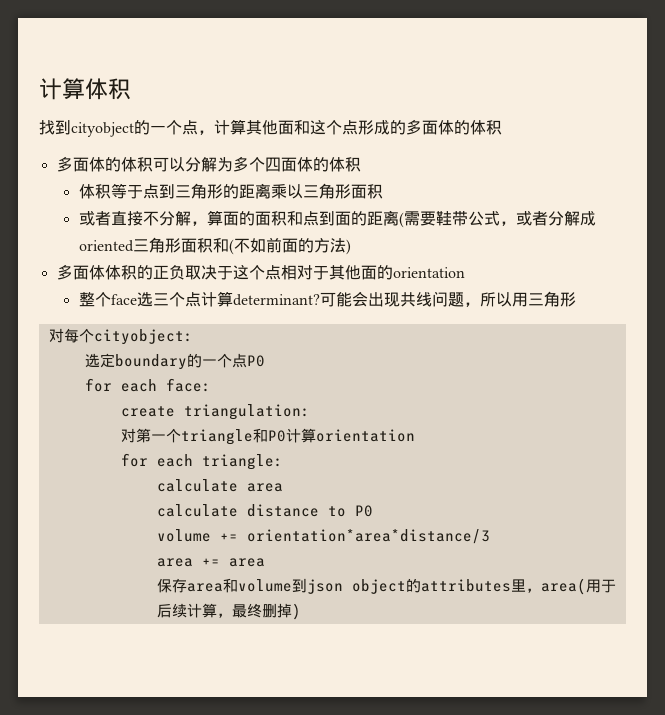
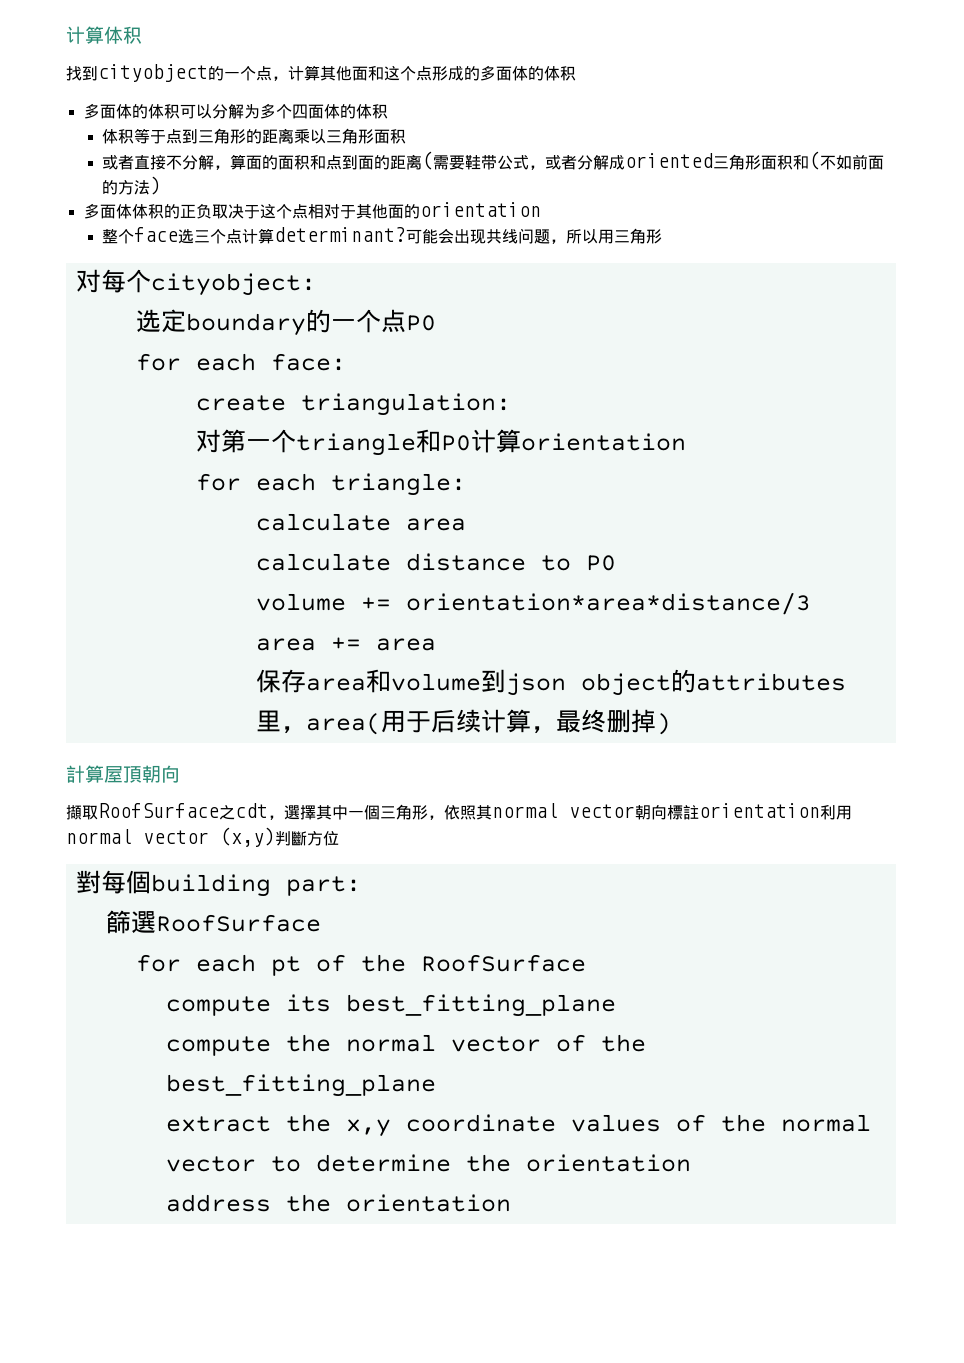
(301, 611) none -> [66,765,180,783] [66,803,852,820] [66,827,339,847] [75,870,361,897] [105,910,321,934] [135,954,586,976] [165,994,616,1017] [165,1034,646,1056] [165,1074,436,1097] [165,1114,871,1137] [165,1154,691,1172] [165,1194,511,1212] // 計算屋頂朝向 // 擷取RoofSurface之cdt，選擇其中一個三角形，依照其normal vector朝向標註orientation利用normal vector (x,y)判斷方位 // 對每個building part: // 篩選RoofSurface // for each pt of the RoofSurface // compute its best_fitting_plane // compute the normal vector of the best_fitting_plane // extract the x,y coordinate values of the normal vector to determine the orientation // address the orientation

